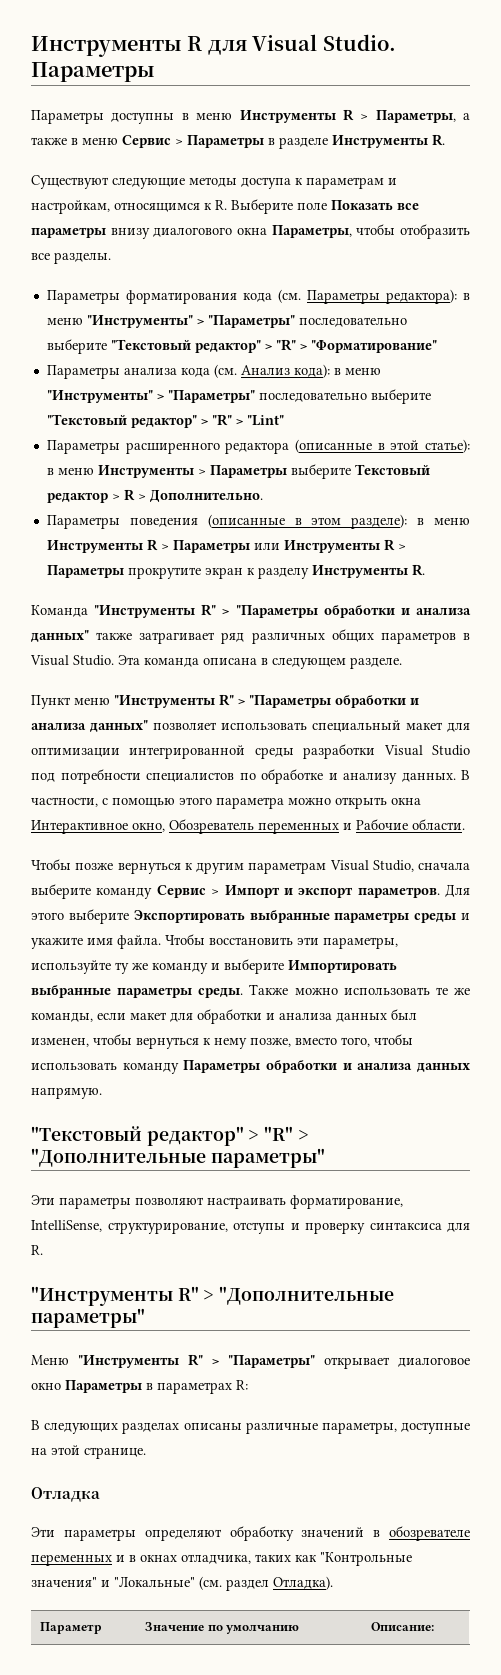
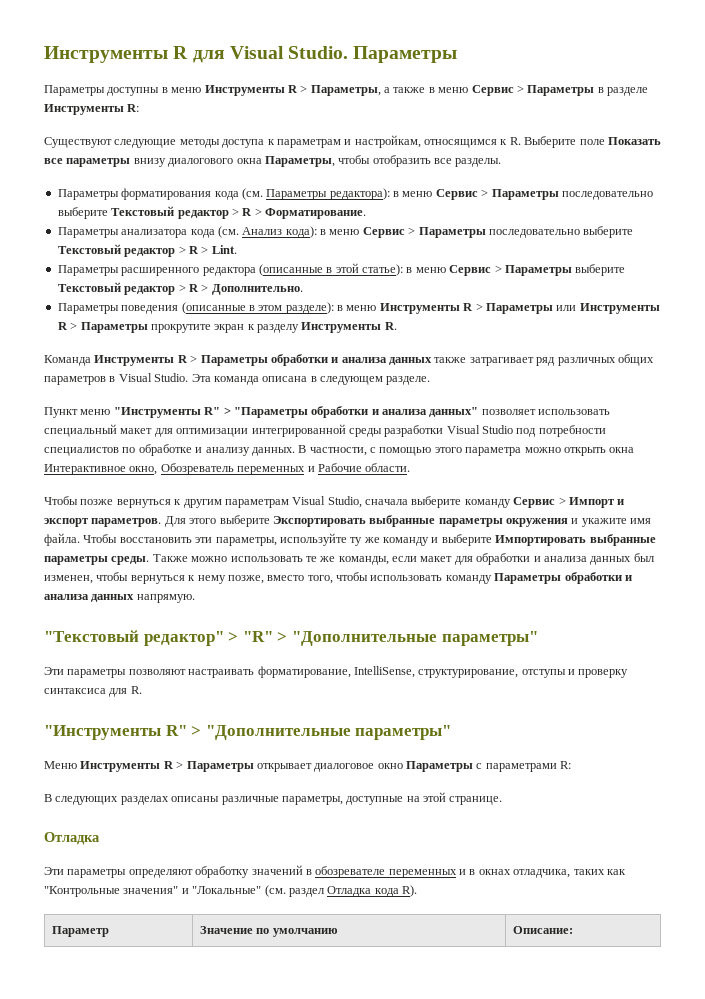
[432,134,445,146] R. -> [127,104,140,112] R:
[86,315,407,328] [46,339,437,354] [46,365,177,379] "Инструменты" > "Параметры" последовательно выберите "Текстовый редактор" > "R" > "Форматирование" // Параметры анализа -> [435,189,653,200] [57,206,366,219] [57,227,188,238] Сервис > Параметры последовательно выберите Текстовый редактор > R > Форматирование. // Параметры анализатора
[46,389,431,404] [46,414,284,428] "Инструменты" > "Параметры" последовательно выберите "Текстовый редактор" > "R" > "Lint" -> [362,226,634,238] [57,244,237,257] Сервис > Параметры последовательно выберите Текстовый редактор > R > Lint.
[97,465,194,478] Инструменты -> [449,265,492,276] Сервис
[94,604,472,618] [31,630,89,643] "Инструменты R" > "Параметры обработки и анализа данных" -> [94,354,432,366] Инструменты R > Параметры обработки и анализа данных
[414,913,457,923] среды -> [506,518,568,527] окружения
[78,1354,315,1368] "Инструменты R" > "Параметры" -> [80,761,254,772] Инструменты R > Параметры
[146,1382,232,1394] в параметрах -> [476,763,557,772] с параметрами
[273,1576,333,1590] Отладка). -> [327,885,417,897] Отладка кода R).

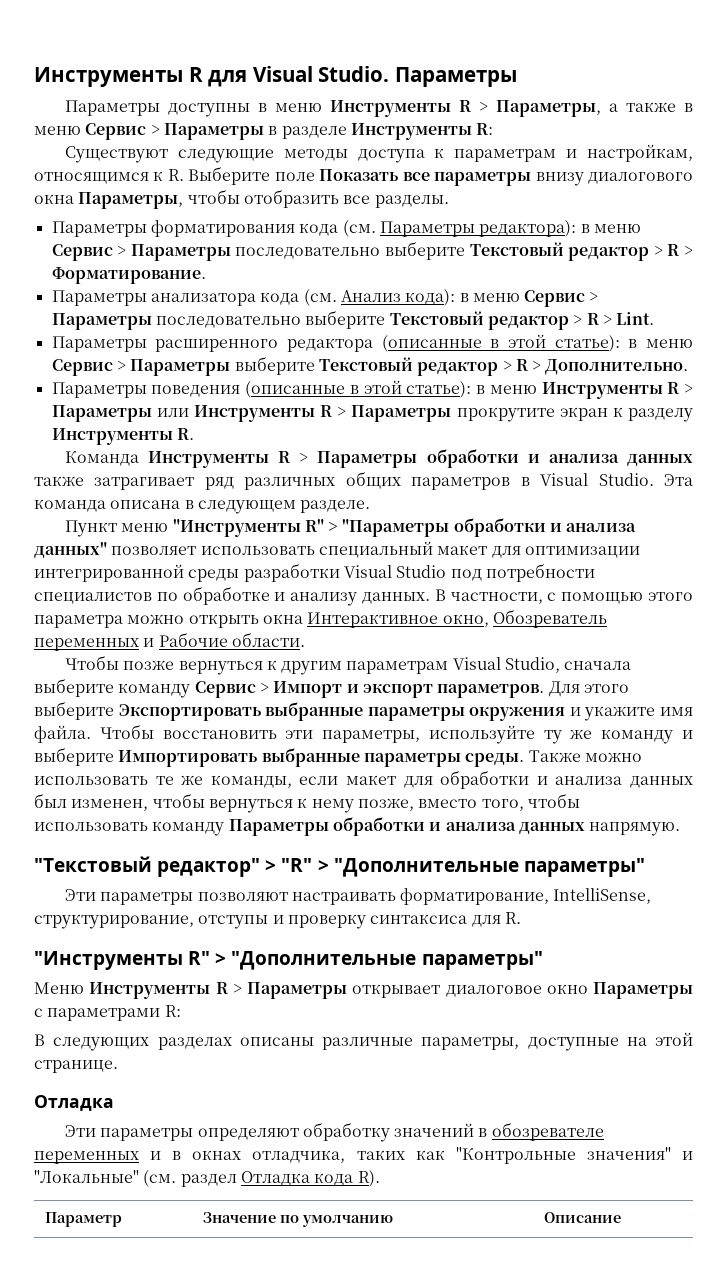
[258,302,334,314] этом разделе): -> [363,380,472,398] этой статье):
[513,926,574,934] Описание: -> [544,1212,622,1223] Описание

